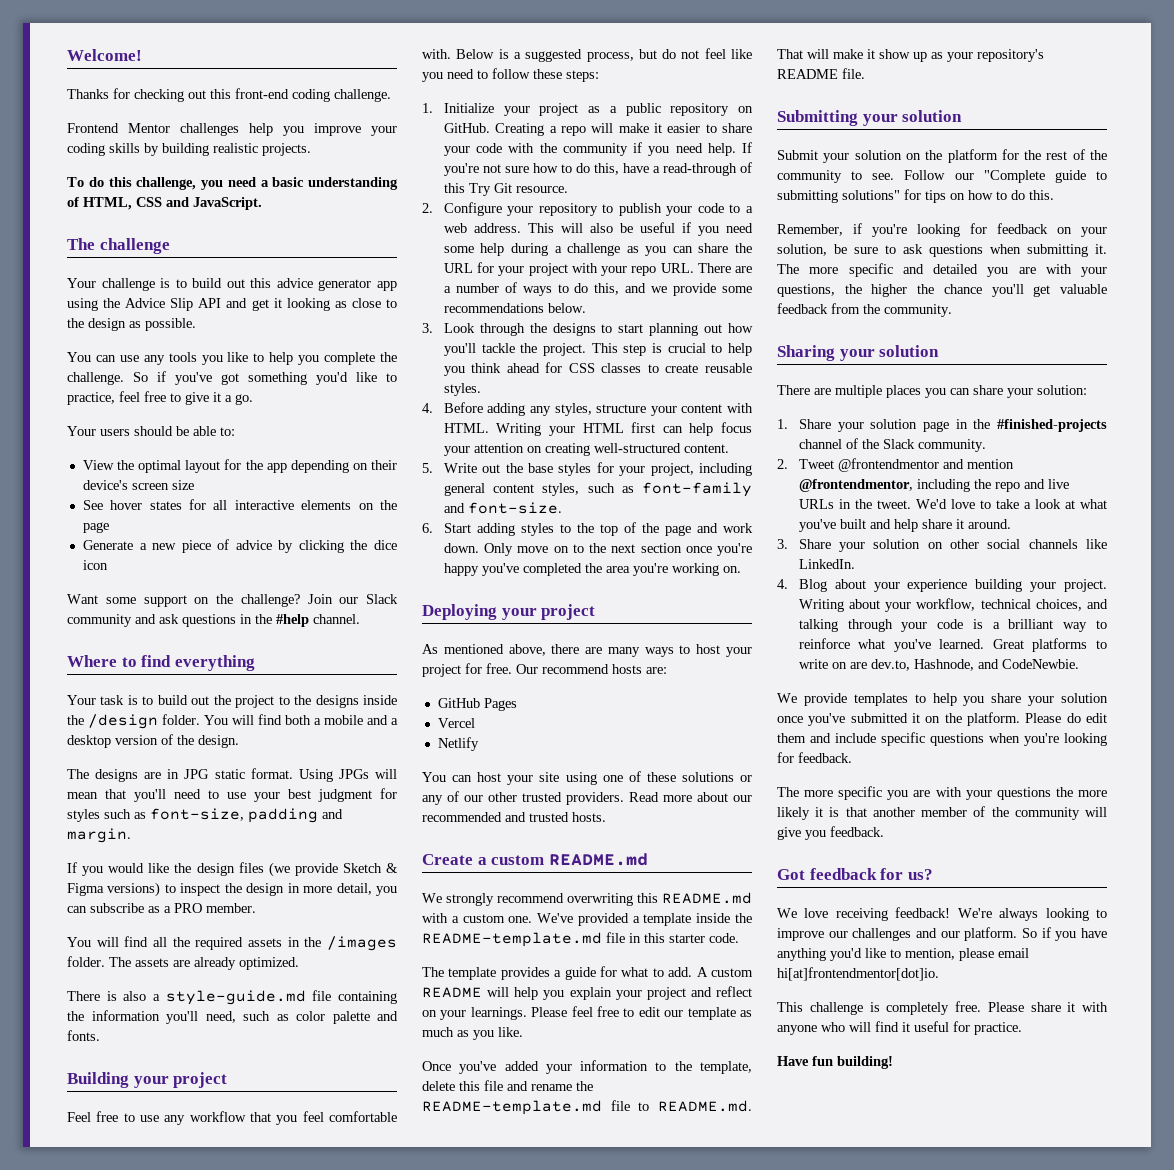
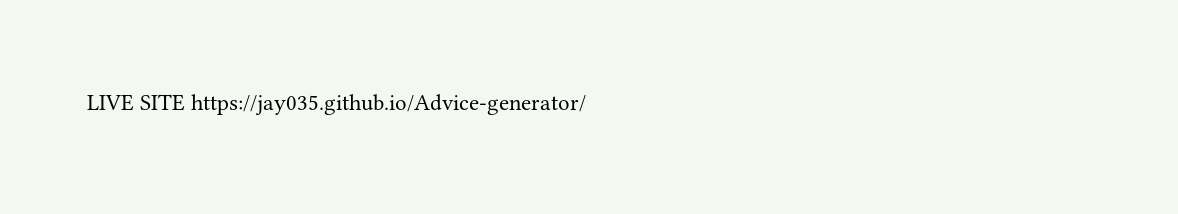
[67,49,142,61] [67,88,391,102] [67,123,397,136] [67,143,311,156] [67,177,398,190] [67,197,262,210] [67,238,170,254] [67,278,397,291] [67,298,397,311] [67,318,196,331] [67,352,397,365] [67,371,397,385] [67,391,253,405] [67,426,235,436] [82,459,398,473] [82,480,194,490] [82,499,397,510] [82,522,109,533] [82,539,397,553] [82,560,108,570] [67,594,398,607] [67,614,360,627] [67,655,255,671] [67,695,398,708] [67,714,398,729] [67,734,239,748] [67,768,397,782] [67,788,397,802] [67,808,343,823] [67,828,131,843] [67,862,398,877] [67,882,398,897] [67,903,256,913] [67,936,397,951] [67,956,299,970] [67,990,398,1005] [67,1010,398,1024] [67,1030,100,1041] [67,1072,228,1088] [67,1111,397,1125] [422,48,752,62] [422,68,599,82] [422,103,753,116] [443,123,752,136] [443,142,752,156] [443,162,752,176] [443,183,568,196] [422,202,753,216] [443,222,753,236] [443,243,753,256] [443,262,752,276] [443,282,752,296] [443,303,586,313] [422,323,753,336] [443,343,752,356] [443,362,752,376] [443,383,481,396] [422,402,753,416] [443,422,752,436] [443,443,729,456] [422,462,752,476] [443,482,752,497] [443,502,562,514] [422,522,753,536] [443,543,752,556] [443,563,741,576] [422,604,596,620] [422,644,752,657] [422,663,667,677] [437,698,517,711] [437,718,475,728] [437,737,479,751] [422,771,752,785] [422,791,752,805] [422,812,606,822] [422,853,648,866] [422,892,752,906] [422,913,752,926] [422,932,739,947] [422,966,753,980] [422,986,752,1000] [422,1006,752,1020] [422,1027,523,1040] [422,1060,752,1074] [422,1080,593,1091] [422,1100,752,1115] [777,49,1044,62] [777,68,865,79] [777,110,963,126] [777,149,1107,163] [777,170,1107,183] [777,189,1054,203] [777,223,1107,237] [777,244,1107,257] [777,263,1107,277] [777,284,1107,297] [777,303,952,317] [777,345,940,361] [777,385,1087,398] [777,419,1107,432] [798,438,986,452] [777,458,1014,472] [798,479,1069,492] [798,499,1107,509] [798,519,1011,532] [777,539,1107,552] [798,559,855,569] [777,579,1107,592] [798,598,1108,612] [798,619,1107,632] [798,638,1107,652] [798,659,1079,671] [777,693,1108,706] [777,712,1107,726] [777,732,1107,746] [777,752,852,763] [777,786,1107,800] [777,806,1107,820] [777,826,884,840] [777,868,933,880] [777,907,1107,921] [777,927,1107,941] [777,948,1029,961] [777,967,939,981] [777,1001,1108,1015] [777,1021,1022,1035] [777,1056,893,1069] Welcome! // Thanks for checking out this front-end coding challenge. // Frontend Mentor challenges help you improve your coding skills by building realistic projects. // To do this challenge, you need a basic understanding of HTML, CSS and JavaScript. // The challenge // Your challenge is to build out this advice generator app using the Advice Slip API and get it looking as close to the design as possible. // You can use any tools you like to help you complete the challenge. So if you've got something you'd like to practice, feel free to give it a go. // Your users should be able to: // View the optimal layout for the app depending on their device's screen size // See hover states for all interactive elements on the page // Generate a new piece of advice by clicking the dice icon // Want some support on the challenge? Join our Slack community and ask questions in the #help channel. // Where to find everything // Your task is to build out the project to the designs inside the /design folder. You will find both a mobile and a desktop version of the design. // The designs are in JPG static format. Using JPGs will mean that you'll need to use your best judgment for styles such as font-size, padding and margin. // If you would like the design files (we provide Sketch & Figma versions) to inspect the design in more detail, you can subscribe as a PRO member. // You will find all the required assets in the /images folder. The assets are already optimized. // There is also a style-guide.md file containing the information you'll need, such as color palette and fonts. // Building your project // Feel free to use any workflow that you feel comfortable with. Below is a suggested process, but do not feel like you need to follow these steps: // 1. Initialize your project as a public repository on GitHub. Creating a repo will make it easier to share your code with the community if you need help. If you're not sure how to do this, have a read-through of this Try Git resource. // 2. Configure your repository to publish your code to a web address. This will also be useful if you need some help during a challenge as you can share the URL for your project with your repo URL. There are a number of ways to do this, and we provide some recommendations below. // 3. Look through the designs to start planning out how you'll tackle the project. This step is crucial to help you think ahead for CSS classes to create reusable styles. // 4. Before adding any styles, structure your content with HTML. Writing your HTML first can help focus your attention on creating well-structured content. // 5. Write out the base styles for your project, including general content styles, such as font-family and font-size. // 6. Start adding styles to the top of the page and work down. Only move on to the next section once you're happy you've completed the area you're working on. // Deploying your project // As mentioned above, there are many ways to host your project for free. Our recommend hosts are: // GitHub Pages // Vercel // Netlify // You can host your site using one of these solutions or any of our other trusted providers. Read more about our recommended and trusted hosts. // Create a custom README.md // We strongly recommend overwriting this README.md with a custom one. We've provided a template inside the README-template.md file in this starter code. // The template provides a guide for what to add. A custom README will help you explain your project and reflect on your learnings. Please feel free to edit our template as much as you like. // Once you've added your information to the template, delete this file and rename the README-template.md file to README.md. That will make it show up as your repository's README file. // Submitting your solution // Submit your solution on the platform for the rest of the community to see. Follow our "Complete guide to submitting solutions" for tips on how to do this. // Remember, if you're looking for feedback on your solution, be sure to ask questions when submitting it. The more specific and detailed you are with your questions, the higher the chance you'll get valuable feedback from the community. // Sharing your solution // There are multiple places you can share your solution: // 1. Share your solution page in the #finished-projects channel of the Slack community. // 2. Tweet @frontendmentor and mention @frontendmentor, including the repo and live URLs in the tweet. We'd love to take a look at what you've built and help share it around. // 3. Share your solution on other social channels like LinkedIn. // 4. Blog about your experience building your project. Writing about your workflow, technical choices, and talking through your code is a brilliant way to reinforce what you've learned. Great platforms to write on are dev.to, Hashnode, and CodeNewbie. // We provide templates to help you share your solution once you've submitted it on the platform. Please do edit them and include specific questions when you're looking for feedback. // The more specific you are with your questions the more likely it is that another member of the community will give you feedback. // Got feedback for us? // We love receiving feedback! We're always looking to improve our challenges and our platform. So if you have anything you'd like to mention, please email hi[at]frontendmentor[dot]io. // This challenge is completely free. Please share it with anyone who will find it useful for practice. // Have fun building! -> [87,94,587,116] LIVE SITE https://jay035.github.io/Advice-generator/

